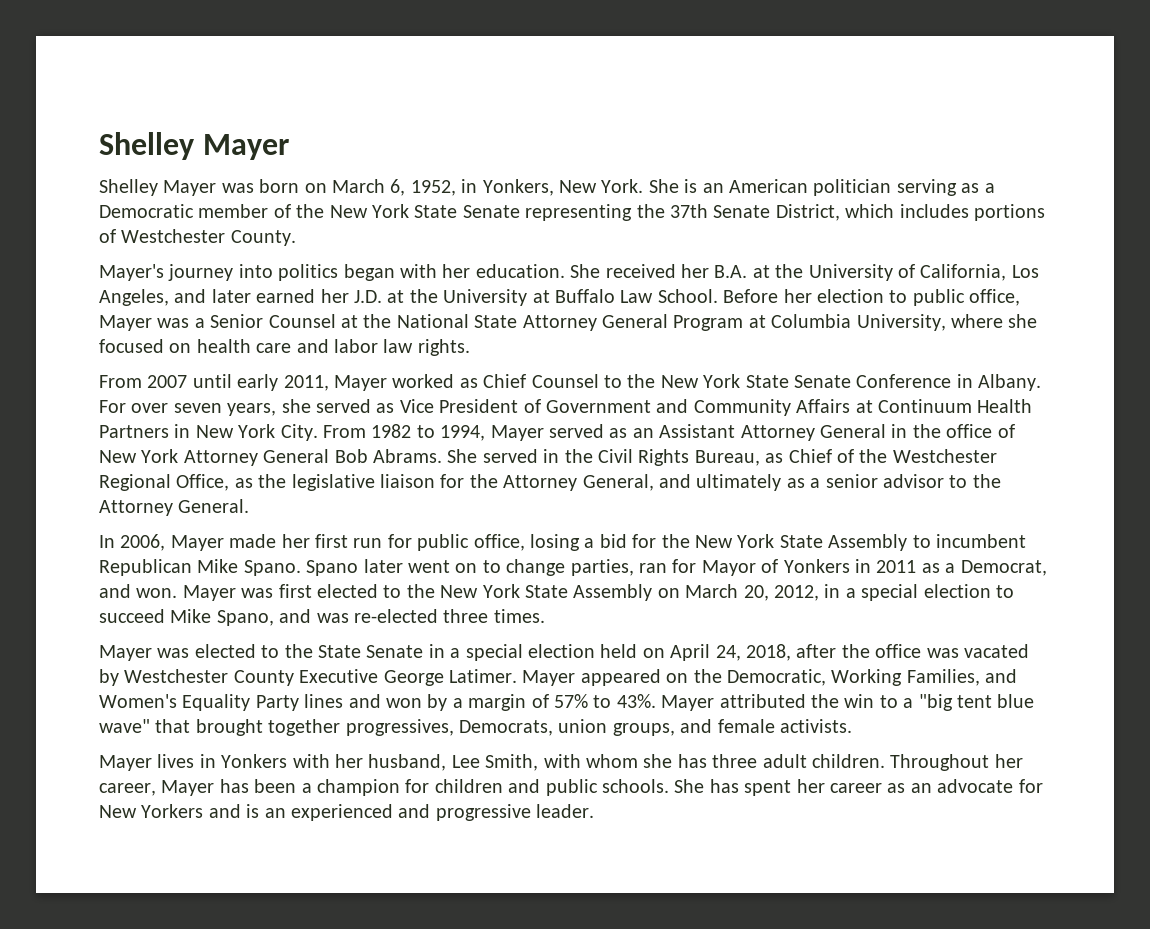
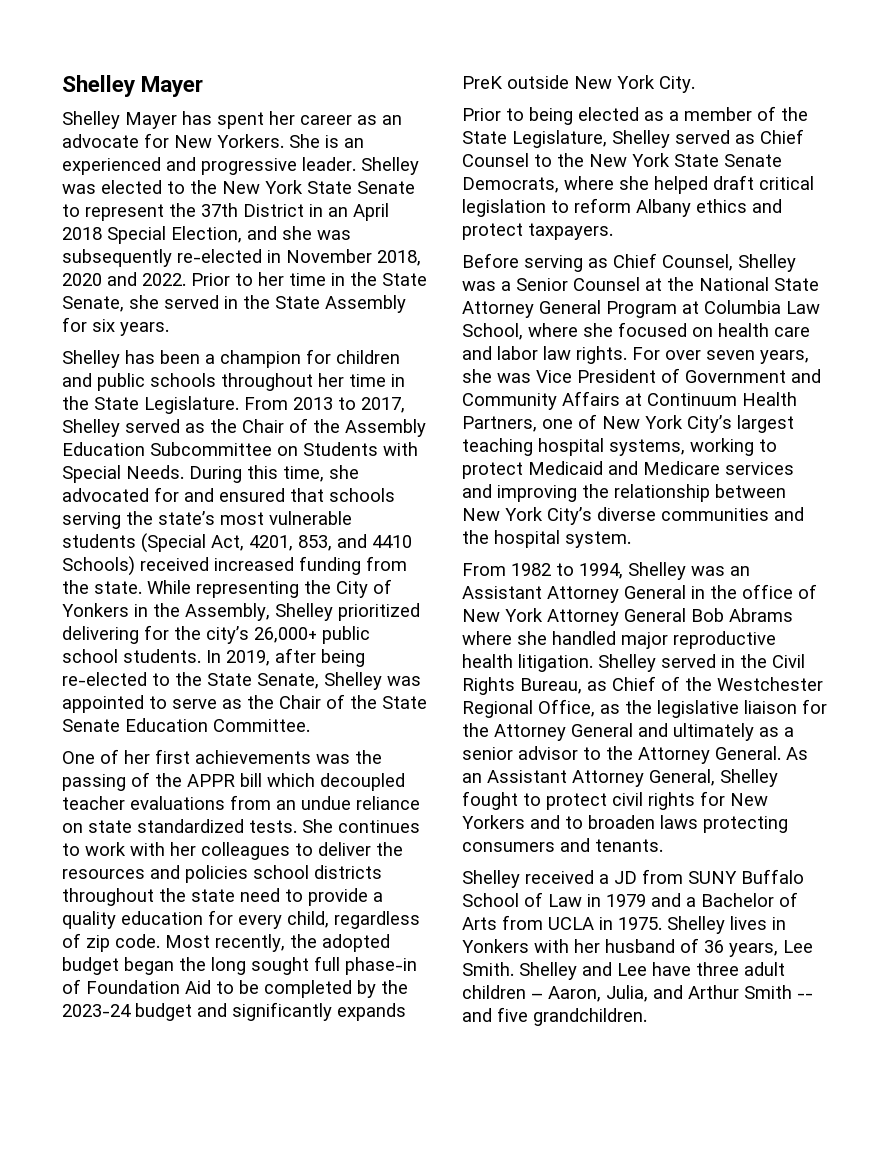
[221,179,995,196] [99,204,1045,221] [99,229,296,246] [99,264,1039,281] [99,289,1021,306] [99,315,152,331] was born on March 6, 1952, in Yonkers, New York. She is an American politician serving as a Democratic member of the New York State Senate representing the 37th Senate District, which includes portions of Westchester County. // Mayer's journey into politics began with her education. She received her B.A. at the University of California, Los Angeles, and later earned her J.D. at the University at Buffalo Law School. Before her election to public office, Mayer -> [182,111,402,129] [62,133,364,148] [62,157,419,175] [62,180,415,194] [62,203,389,221] [62,226,351,244] [62,249,421,267] [62,272,427,286] [62,295,406,313] [62,317,169,336] [62,349,400,368] [62,373,405,391] [62,396,405,414] [62,418,426,437] [62,442,418,456] [62,465,359,483] [62,487,395,502] [62,511,352,529] [62,533,412,553] [62,556,407,576] [62,579,392,598] [62,603,420,621] [62,625,370,644] [62,648,365,667] [62,672,421,690] [62,694,427,713] [62,718,310,732] [62,749,382,764] [62,772,405,791] [62,795,420,810] [62,819,420,833] [62,842,403,860] [62,865,382,883] [62,888,383,906] [62,910,420,929] [62,933,390,952] [62,956,417,975] [62,979,408,998] [62,1002,406,1021] [462,75,695,93] [462,106,808,125] [462,129,804,148] [462,153,782,167] [462,175,814,194] [462,198,782,217] [462,223,613,240] [462,253,796,272] has spent her career as an advocate for New Yorkers. She is an experienced and progressive leader. Shelley was elected to the New York State Senate to represent the 37th District in an April 2018 Special Election, and she was subsequently re-elected in November 2018, 2020 and 2022. Prior to her time in the State Senate, she served in the State Assembly for six years. // Shelley has been a champion for children and public schools throughout her time in the State Legislature. From 2013 to 2017, Shelley served as the Chair of the Assembly Education Subcommittee on Students with Special Needs. During this time, she advocated for and ensured that schools serving the state’s most vulnerable students (Special Act, 4201, 853, and 4410 Schools) received increased funding from the state. While representing the City of Yonkers in the Assembly, Shelley prioritized delivering for the city’s 26,000+ public school students. In 2019, after being re-elected to the State Senate, Shelley was appointed to serve as the Chair of the State Senate Education Committee. // One of her first achievements was the passing of the APPR bill which decoupled teacher evaluations from an undue reliance on state standardized tests. She continues to work with her colleagues to deliver the resources and policies school districts throughout the state need to provide a quality education for every child, regardless of zip code. Most recently, the adopted budget began the long sought full phase-in of Foundation Aid to be completed by the 2023-24 budget and significantly expands PreK outside New York City. // Prior to being elected as a member of the State Legislature, Shelley served as Chief Counsel to the New York State Senate Democrats, where she helped draft critical legislation to reform Albany ethics and protect taxpayers. // Before serving as Chief Counsel, Shelley
[856,314,946,331] University, -> [786,301,820,314] [462,323,523,340] Law School,
[99,374,1042,391] // From 2007 until early 2011, Mayer worked as Chief Counsel to the New York State Senate Conference in Albany. -> (627, 355) none
[316,399,395,413] served as -> [497,373,531,383] was
[99,424,318,441] Partners in New York City. -> [462,414,794,433] [462,438,777,456] [462,461,794,479] [462,484,786,502] [462,507,804,525] [462,530,631,548] Partners, one of New York City’s largest teaching hospital systems, working to protect Medicaid and Medicare services and improving the relationship between New York City’s diverse communities and the hospital system. //
[490,424,628,441] Mayer served as -> [628,562,725,580] Shelley was
[373,449,478,463] Abrams. She -> [729,608,793,622] [462,631,776,649] [462,654,656,672] Abrams where she handled major reproductive health litigation. Shelley
[582,474,654,491] General, -> [571,723,633,737] General
[99,534,1026,551] [99,559,1047,576] [99,584,1014,601] [99,609,545,626] [99,644,1029,661] [99,669,1018,686] [99,694,1035,711] [99,719,852,736] [99,755,152,771] // In 2006, Mayer made her first run for public office, losing a bid for the New York State Assembly to incumbent Republican Mike Spano. Spano later went on to change parties, ran for Mayor of Yonkers in 2011 as a Democrat, and won. Mayer was first elected to the New York State Assembly on March 20, 2012, in a special election to succeed Mike Spano, and was re-elected three times. // Mayer was elected to the State Senate in a special election held on April 24, 2018, after the office was vacated by Westchester County Executive George Latimer. Mayer appeared on the Democratic, Working Families, and Women's Equality Party lines and won by a margin of 57% to 43%. Mayer attributed the win to a "big tent blue wave" that brought together progressives, Democrats, union groups, and female activists. // Mayer -> [786,747,808,760] [462,769,778,787] [462,791,768,810] [462,815,788,833] [462,838,663,852] [462,869,804,888] [462,892,798,907] [462,915,725,934] As an Assistant Attorney General, Shelley fought to protect civil rights for New Yorkers and to broaden laws protecting consumers and tenants. // Shelley received a JD from SUNY Buffalo School of Law in 1979 and a Bachelor of Arts from UCLA in 1975. Shelley
[368,754,1023,771] [99,779,1043,796] [99,804,595,821] husband, Lee Smith, with whom she has three adult children. Throughout her career, Mayer has been a champion for children and public schools. She has spent her career as an advocate for New Yorkers and is an experienced and progressive leader. -> [605,938,813,957] [462,962,785,980] [462,985,813,1002] [462,1007,647,1026] husband of 36 years, Lee Smith. Shelley and Lee have three adult children – Aaron, Julia, and Arthur Smith -- and five grandchildren.

